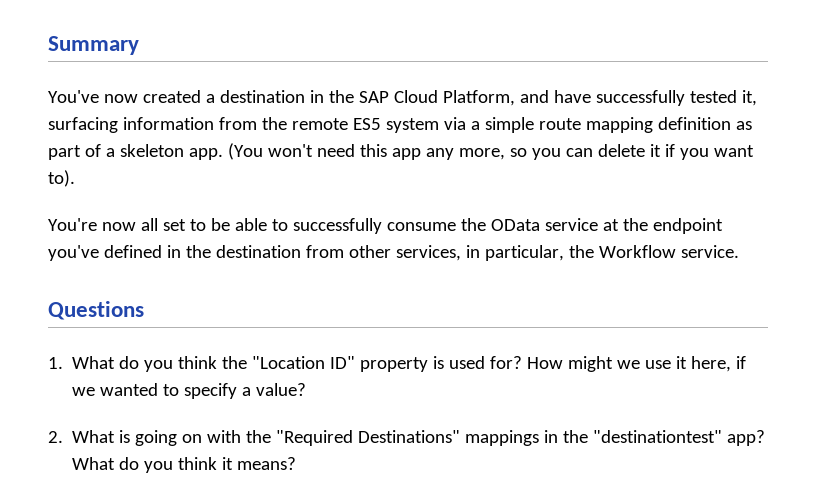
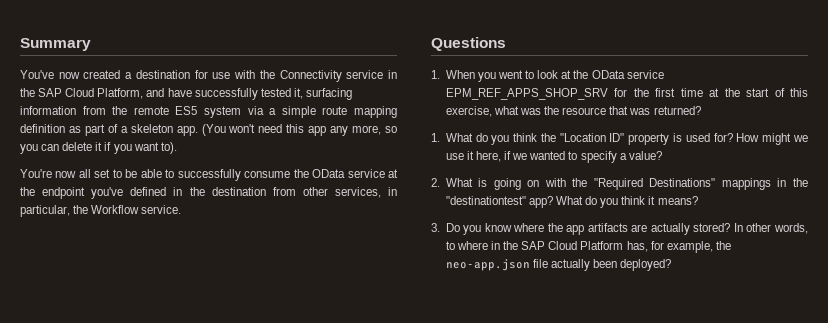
(305, 96) none -> [194,70,384,82] for use with the Connectivity service
(144, 310) none -> [431,70,664,82] [445,88,808,100] [445,106,701,117] // 1. When you went to look at the OData service EPM_REF_APPS_SHOP_SRV for the first time at the start of this exercise, what was the resource that was returned?
(297, 463) none -> [431,223,808,235] [445,241,731,253] [445,259,672,271] // 3. Do you know where the app artifacts are actually stored? In other words, to where in the SAP Cloud Platform has, for example, the neo-app.json file actually been deployed?

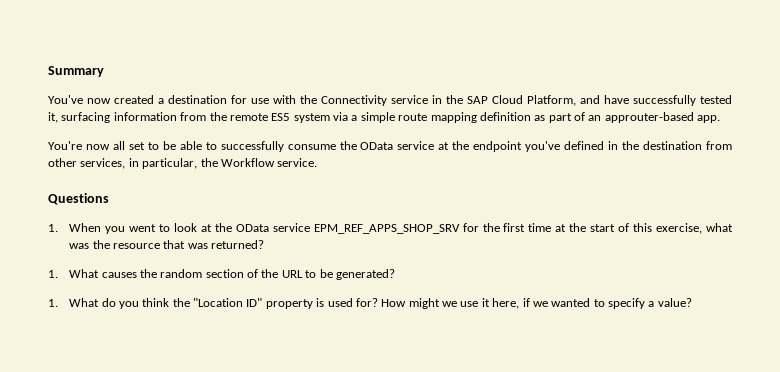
[120,124,173,133] a skeleton -> [588,112,694,123] an approuter-based
[201,124,398,136] [20,142,177,154] (You won't need this app any more, so you can delete it if you want to). -> (721, 119) none
(701, 110) none -> [48,269,395,280] // 1. What causes the random section of the URL to be generated?
[431,178,808,190] [445,196,698,208] [431,223,808,235] [445,241,731,253] [445,259,672,271] // 2. What is going on with the "Required Destinations" mappings in the "destinationtest" app? What do you think it means? // 3. Do you know where the app artifacts are actually stored? In other words, to where in the SAP Cloud Platform has, for example, the neo-app.json file actually been deployed? -> (692, 302) none

